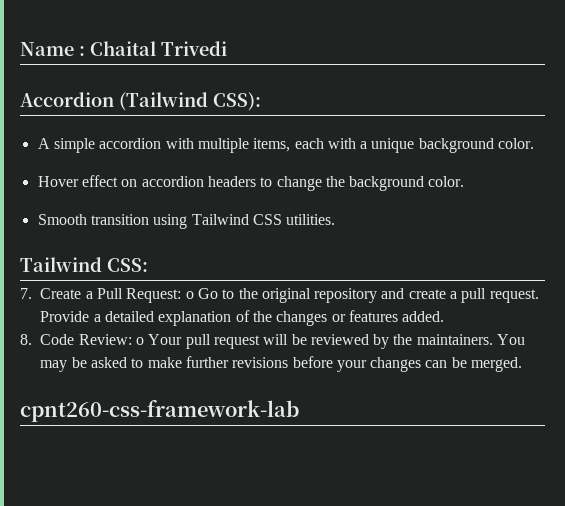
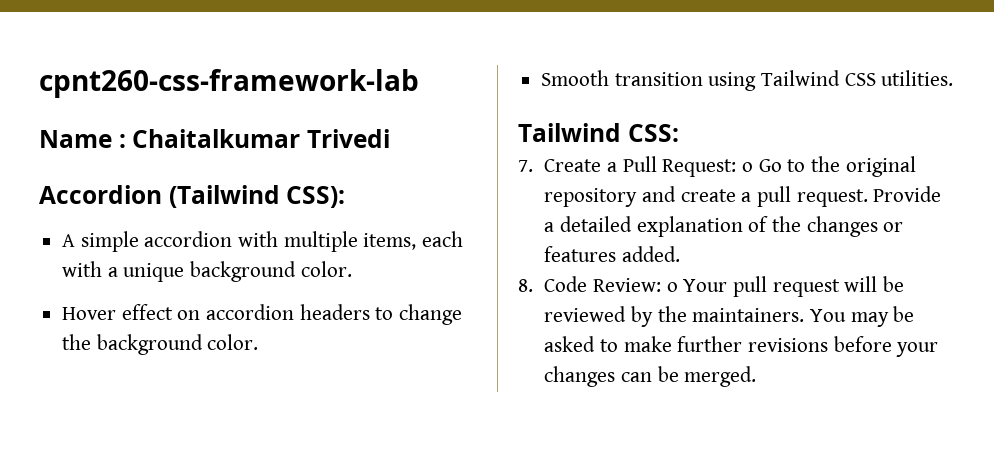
(20, 49) none -> [39,69,419,98] cpnt260-css-framework-lab //
[90,41,156,56] Chaital -> [132,129,301,148] Chaitalkumar
[20,400,299,422] // cpnt260-css-framework-lab -> (757, 376) none

